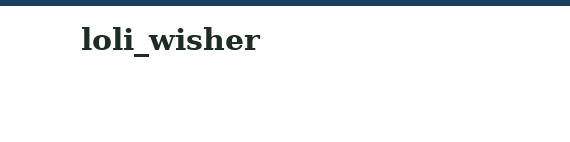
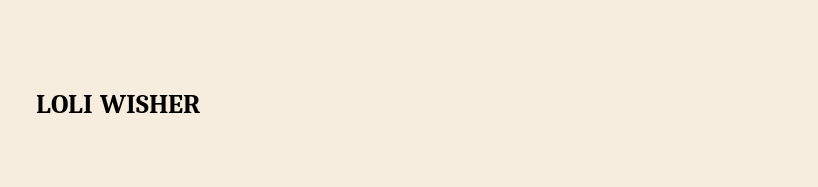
[81,27,261,57] loli_wisher -> [36,95,202,113] LOLI WISHER

